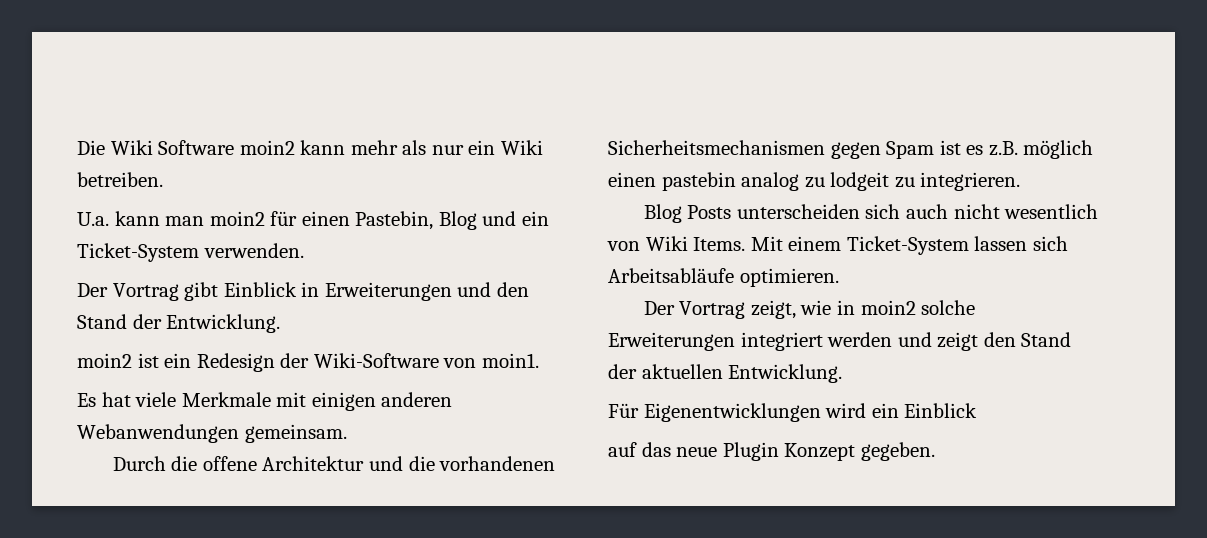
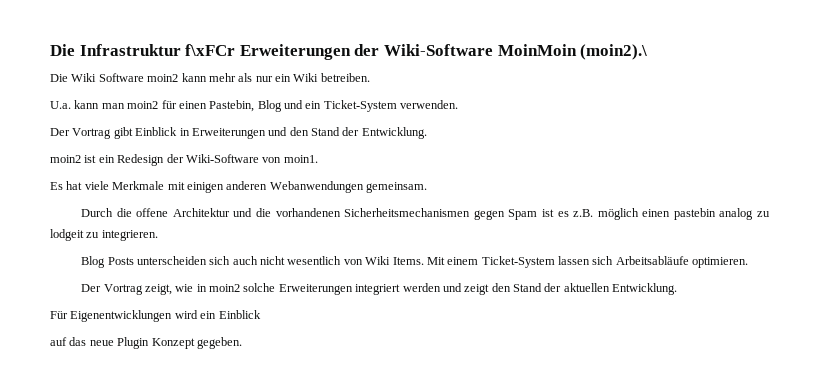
[77,140,105,155] Die -> [50,44,648,60] [50,74,68,82] Die Infrastruktur f\xFCr Erweiterungen der Wiki-Software MoinMoin (moin2).\ // Die

